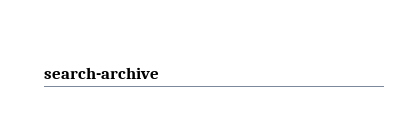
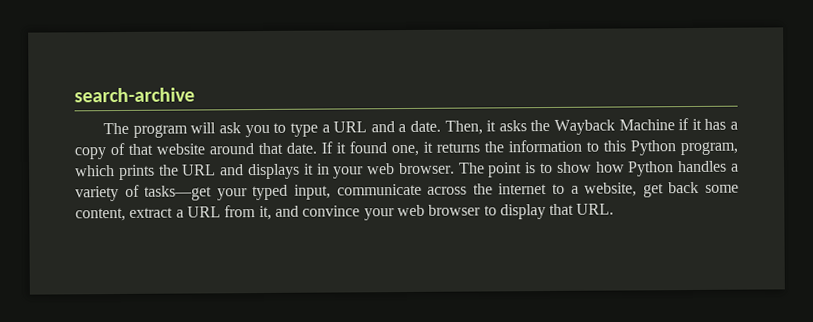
(159, 73) none -> [103,118,739,138] [74,139,738,160] [75,160,739,181] [75,181,740,202] [75,203,615,222] // The program will ask you to type a URL and a date. Then, it asks the Wayback Machine if it has a copy of that website around that date. If it found one, it returns the information to this Python program, which prints the URL and displays it in your web browser. The point is to show how Python handles a variety of tasks—get your typed input, communicate across the internet to a website, get back some content, extract a URL from it, and convince your web browser to display that URL.

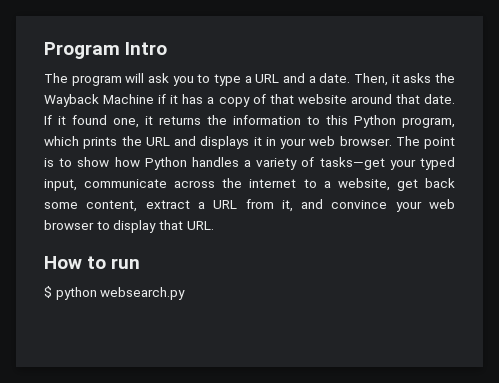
[74,87,195,103] search-archive -> [44,42,168,59] Program Intro
(615, 209) none -> [44,256,141,269] [44,286,186,300] // How to run // $ python websearch.py

